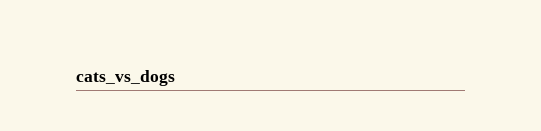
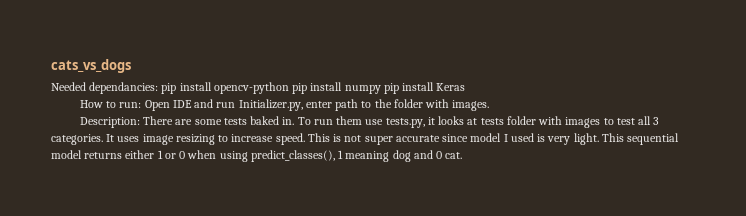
(175, 78) none -> [51,82,466,94] [79,99,490,111] [79,116,660,128] [51,133,680,145] [51,150,463,162] // Needed dependancies: pip install opencv-python pip install numpy pip install Keras // How to run: Open IDE and run Initializer.py, enter path to the folder with images. // Description: There are some tests baked in. To run them use tests.py, it looks at tests folder with images to test all 3 categories. It uses image resizing to increase speed. This is not super accurate since model I used is very light. This sequential model returns either 1 or 0 when using predict_classes(), 1 meaning dog and 0 cat.

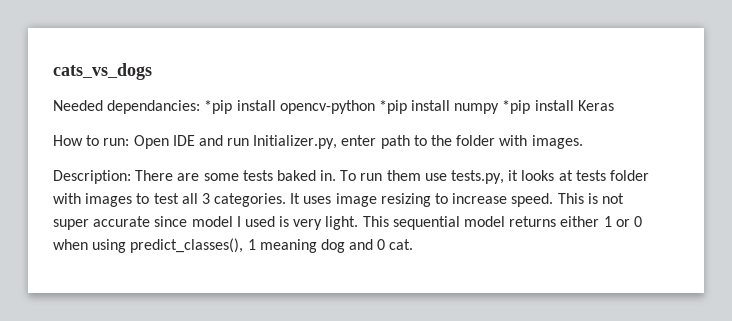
[161,83,177,94] pip -> [204,100,233,114] *pip
[292,83,308,94] pip -> [378,100,407,114] *pip
[383,83,399,94] pip -> [502,100,531,114] *pip

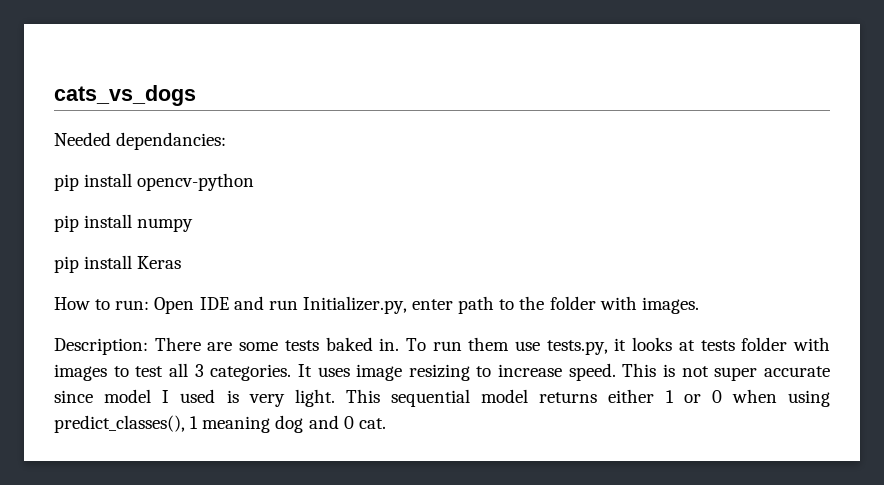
[204,100,233,114] *pip -> [54,174,79,191] // pip
[378,100,407,114] *pip -> [54,215,79,232] // pip
[502,100,531,114] *pip -> [54,256,79,273] // pip

